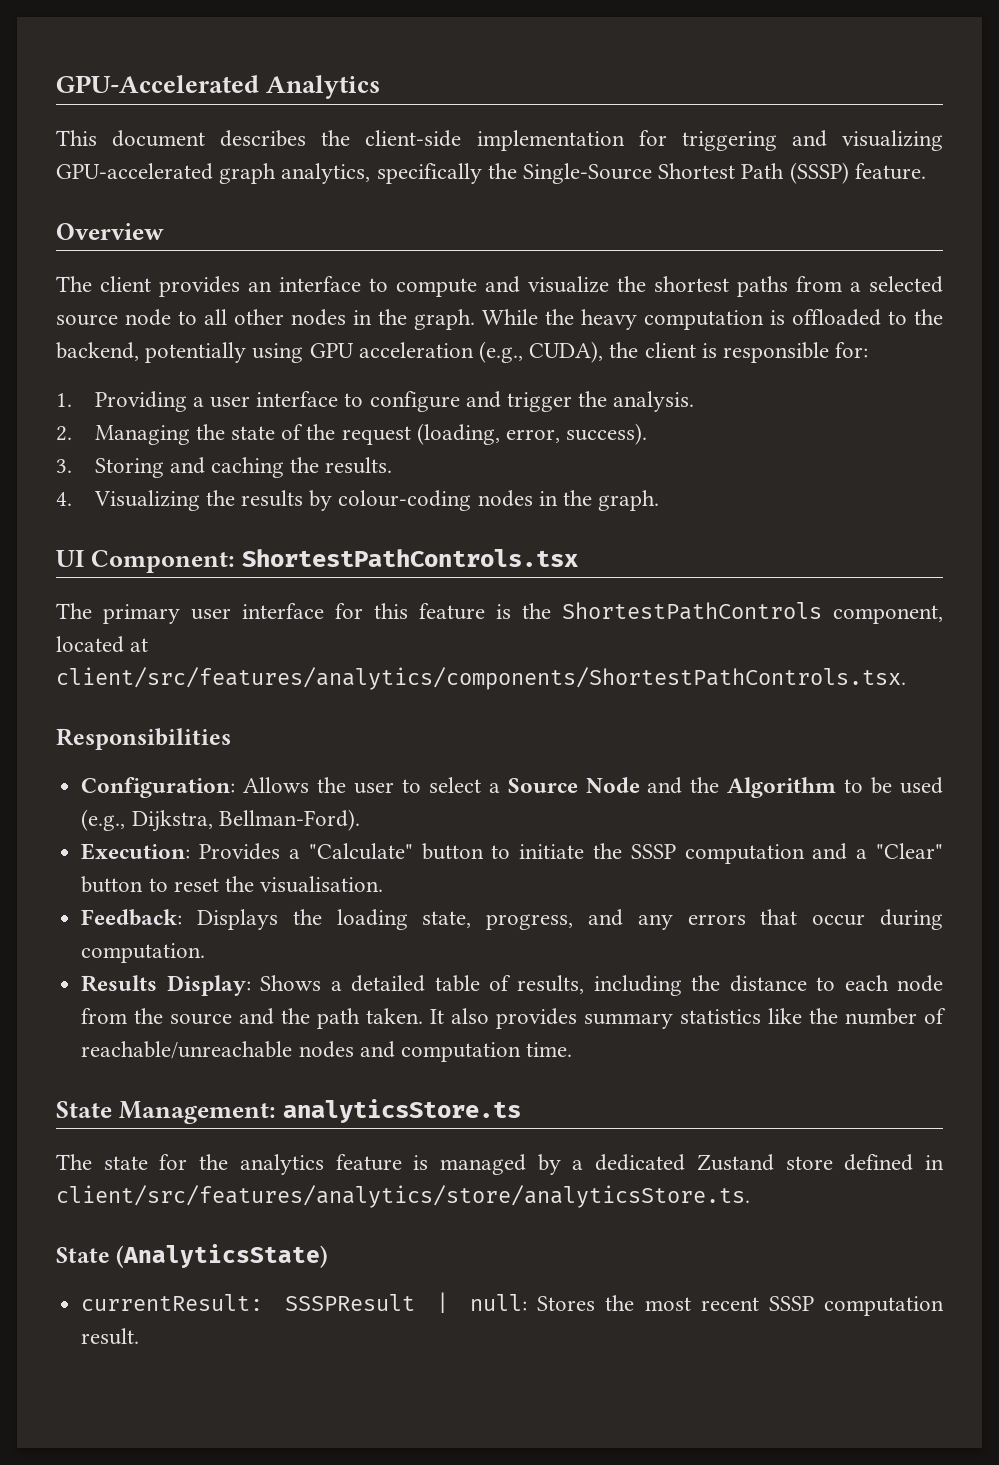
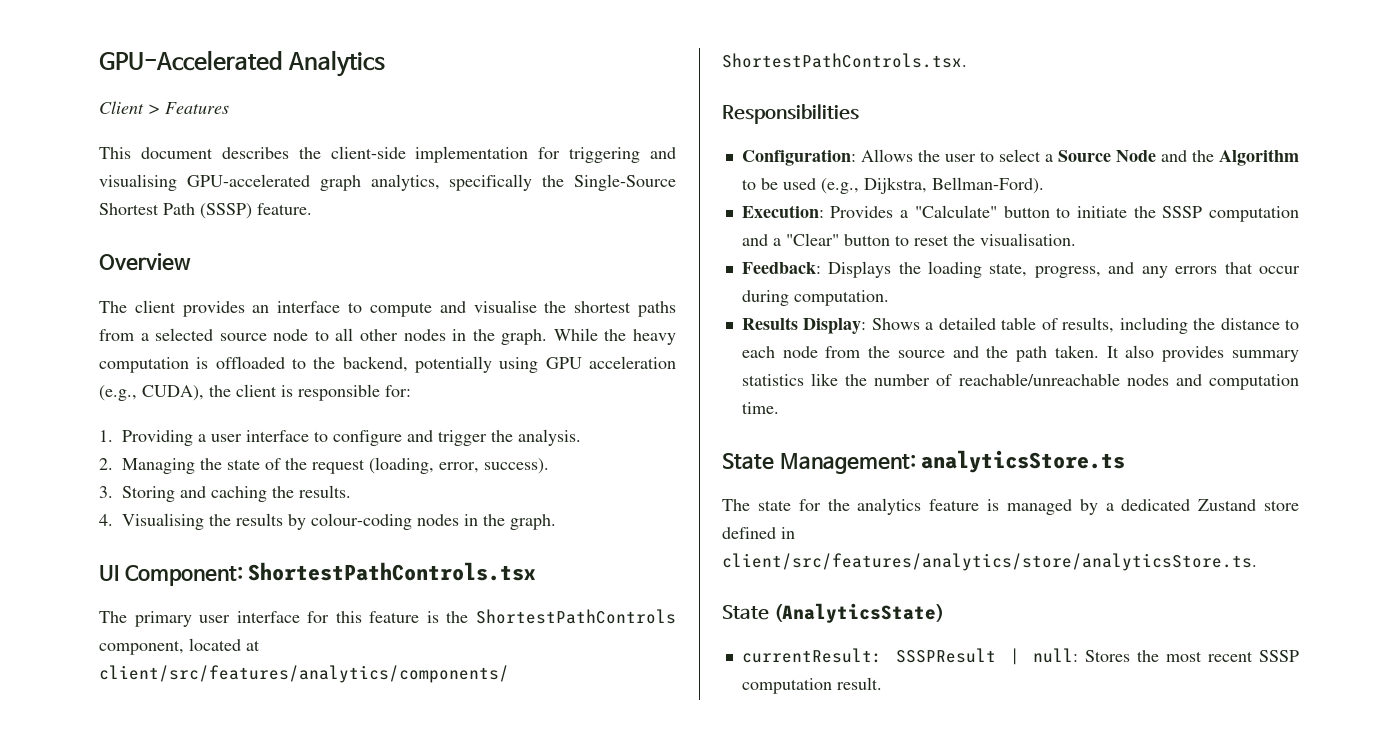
(381, 87) none -> [99,101,229,114] // Client > Features
[841,130,943,151] visualizing -> [99,174,177,191] visualising
[528,276,609,293] visualize -> [473,300,537,313] visualise
[93,490,200,511] Visualizing -> [122,513,204,530] Visualising

